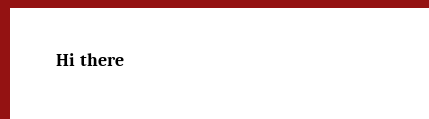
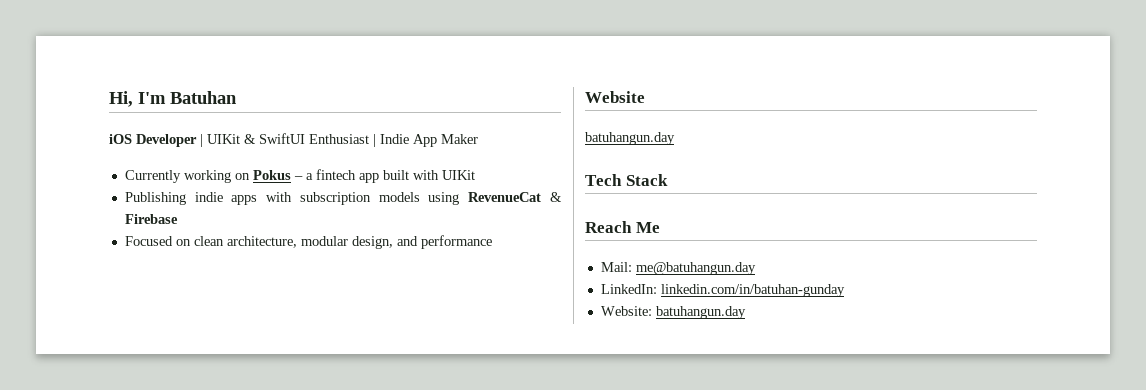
[56,53,124,66] Hi there -> [109,91,237,107] [109,133,478,147] [124,169,475,183] [124,192,563,205] [124,214,178,224] [124,235,492,249] [585,91,645,103] [585,132,675,145] [585,174,668,186] [585,221,660,233] [600,262,756,275] [600,284,845,297] [600,306,746,319] Hi, I'm Batuhan // iOS Developer | UIKit & SwiftUI Enthusiast | Indie App Maker // Currently working on Pokus – a fintech app built with UIKit // Publishing indie apps with subscription models using RevenueCat & Firebase // Focused on clean architecture, modular design, and performance // Website // batuhangun.day // Tech Stack // Reach Me // Mail: me@batuhangun.day // LinkedIn: linkedin.com/in/batuhan-gunday // Website: batuhangun.day

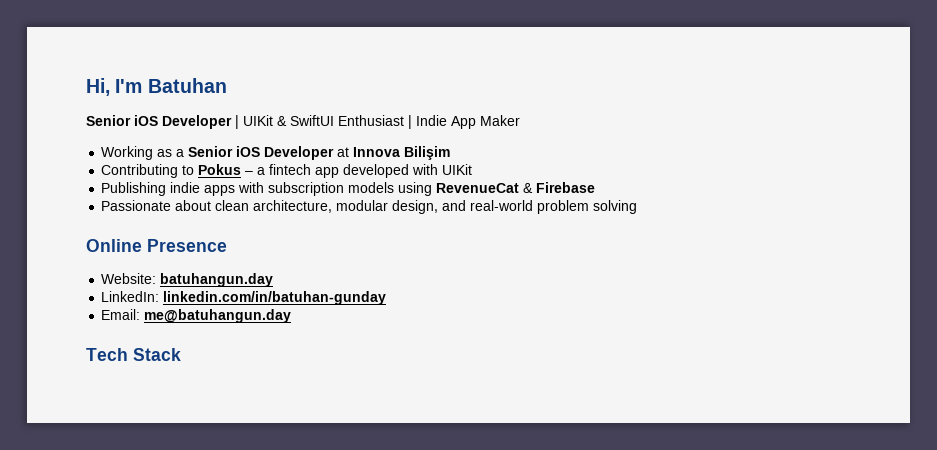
(237, 97) none -> [86,115,131,126] Senior
[124,170,250,183] Currently working on -> [101,146,451,160] [101,164,195,178] Working as a Senior iOS Developer at Innova Bilişim // Contributing to
[382,170,409,180] built -> [343,164,410,178] developed
[124,236,191,246] Focused on -> [101,200,212,211] Passionate about
[420,235,492,249] [585,91,645,103] [585,132,675,145] [585,174,668,186] [585,221,660,233] [600,262,756,275] [600,284,845,297] [600,306,746,319] performance // Website // batuhangun.day // Tech Stack // Reach Me // Mail: me@batuhangun.day // LinkedIn: linkedin.com/in/batuhan-gunday // Website: batuhangun.day -> [470,200,638,214] [86,239,227,252] [101,273,274,287] [101,291,387,305] [101,309,292,323] [86,348,181,361] real-world problem solving // Online Presence // Website: batuhangun.day // LinkedIn: linkedin.com/in/batuhan-gunday // Email: me@batuhangun.day // Tech Stack

